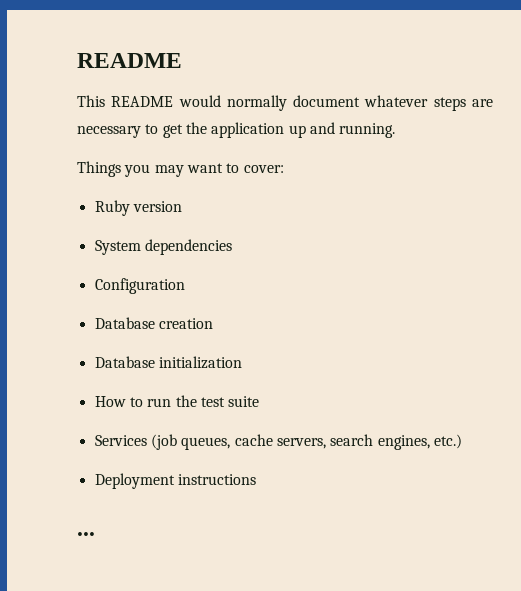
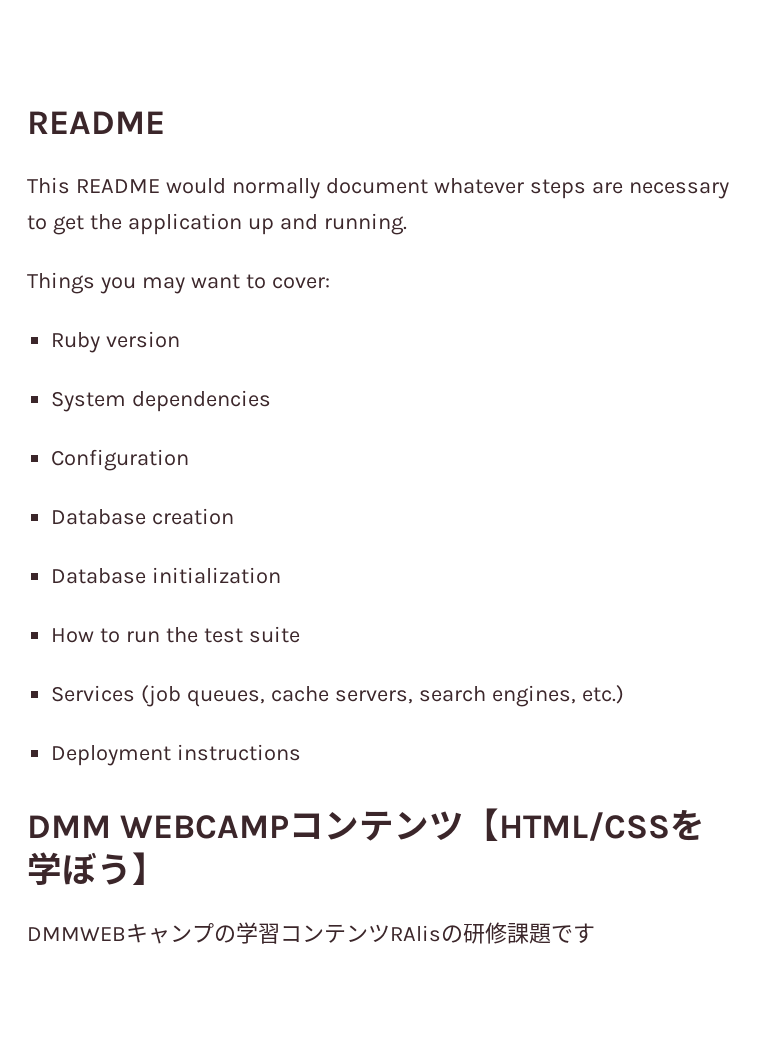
[77,532,95,536] ... -> [27,808,706,841] [27,852,167,885] [27,922,595,944] DMM WEBCAMPコンテンツ【HTML/CSSを学ぼう】 // DMMWEBキャンプの学習コンテンツRAlisの研修課題です

